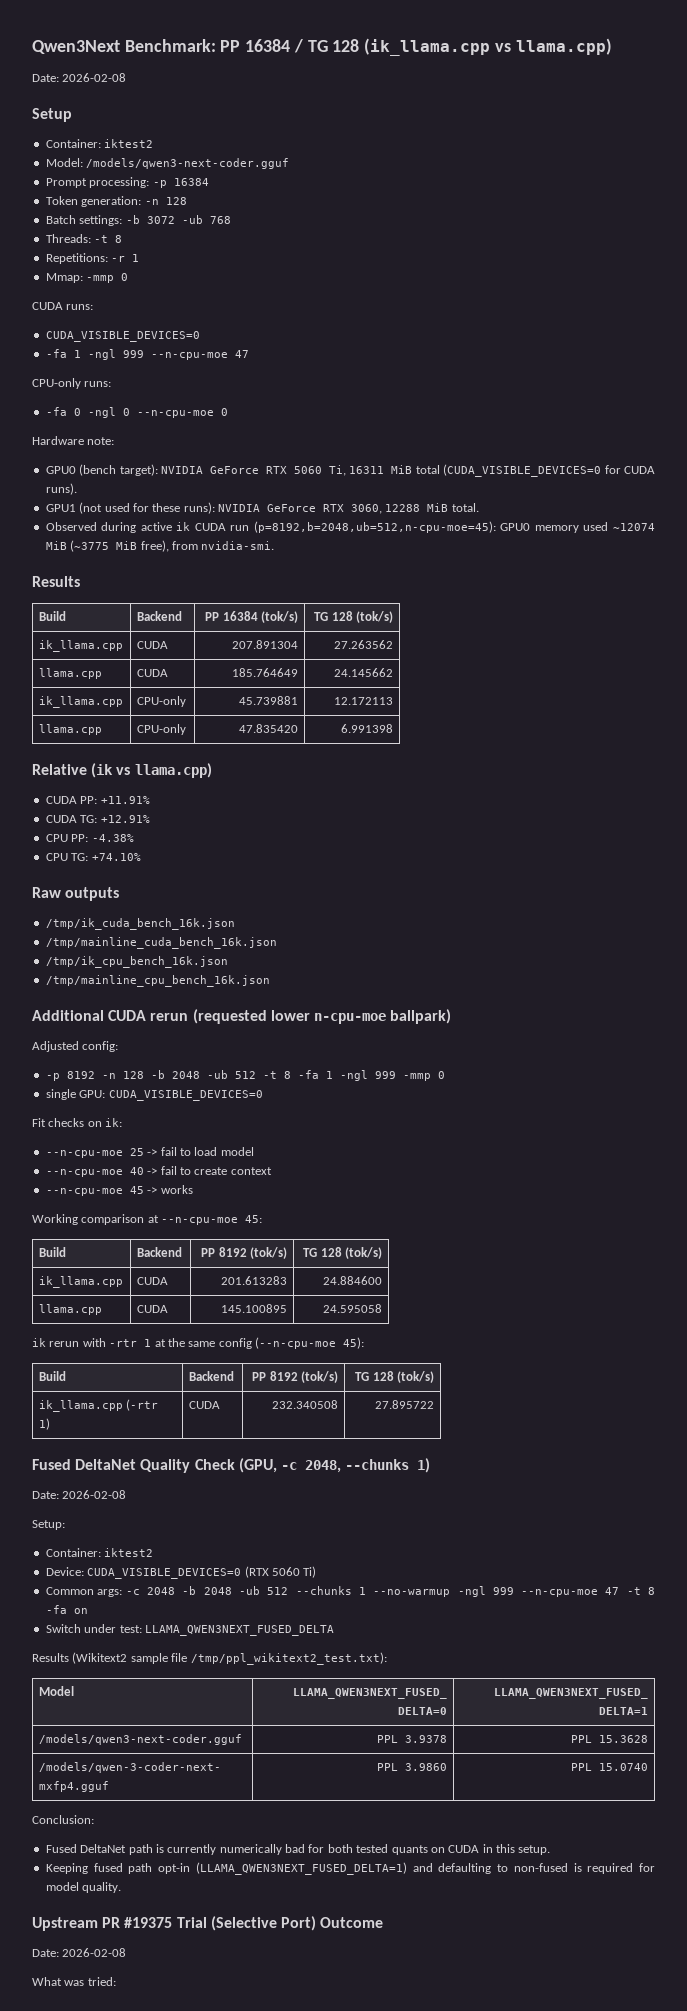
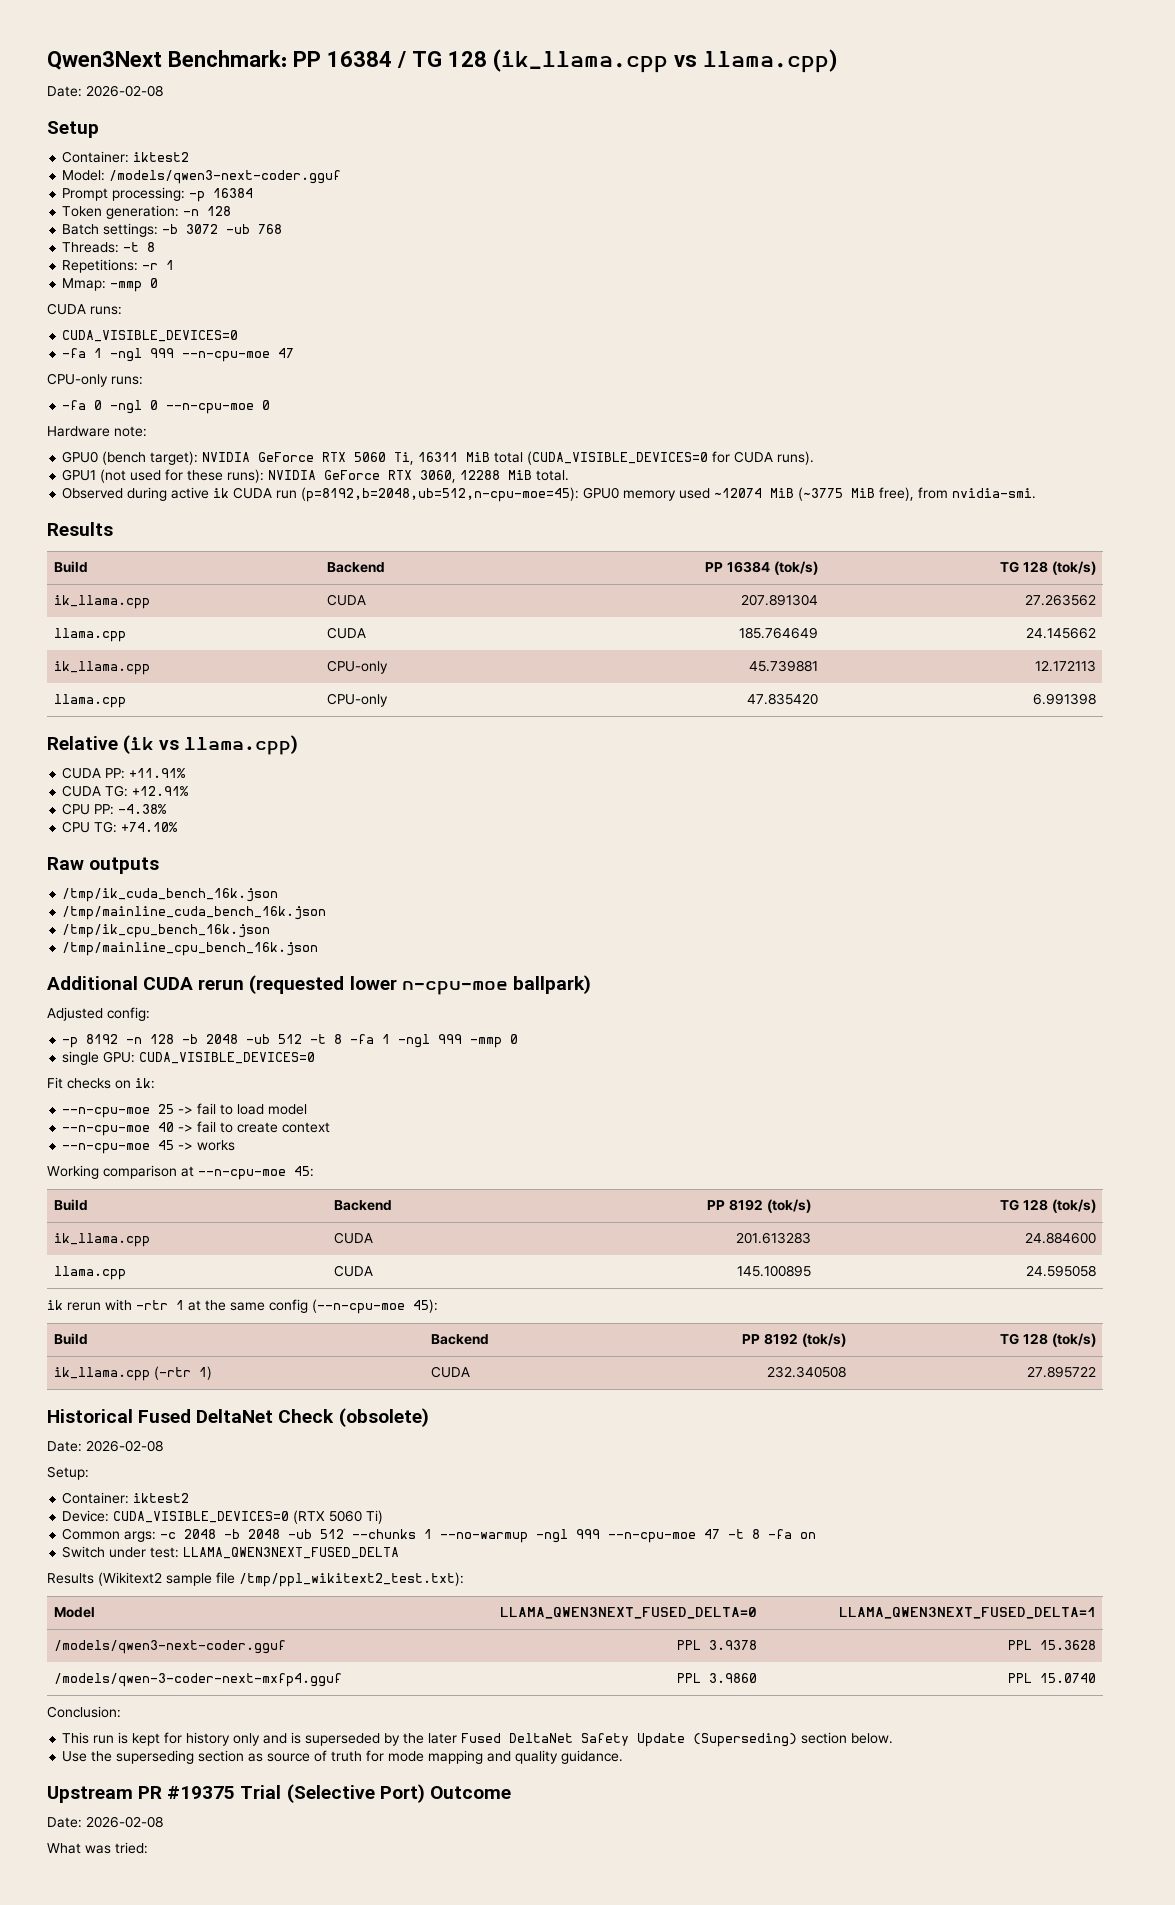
[32,1458,431,1473] Fused DeltaNet Quality Check (GPU, -c 2048, --chunks 1) -> [47,1408,429,1427] Historical Fused DeltaNet Check (obsolete)
[45,1844,551,1855] [45,1862,655,1875] [45,1882,122,1893] Fused DeltaNet path is currently numerically bad for both tested quants on CUDA in this setup. // Keeping fused path opt-in (LLAMA_QWEN3NEXT_FUSED_DELTA=1) and defaulting to non-fused is required for model quality. -> [62,1732,894,1747] [62,1750,624,1764] This run is kept for history only and is superseded by the later Fused DeltaNet Safety Update (Superseding) section below. // Use the superseding section as source of truth for mode mapping and quality guidance.

